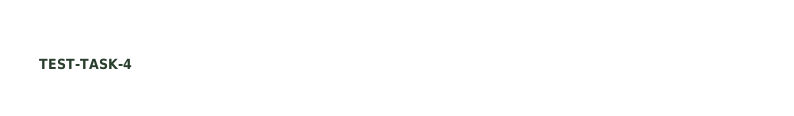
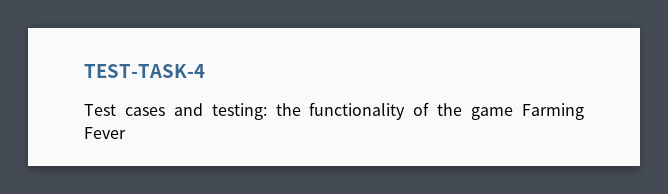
(132, 64) none -> [84,102,585,120] [84,127,126,139] // Test cases and testing: the functionality of the game Farming Fever

